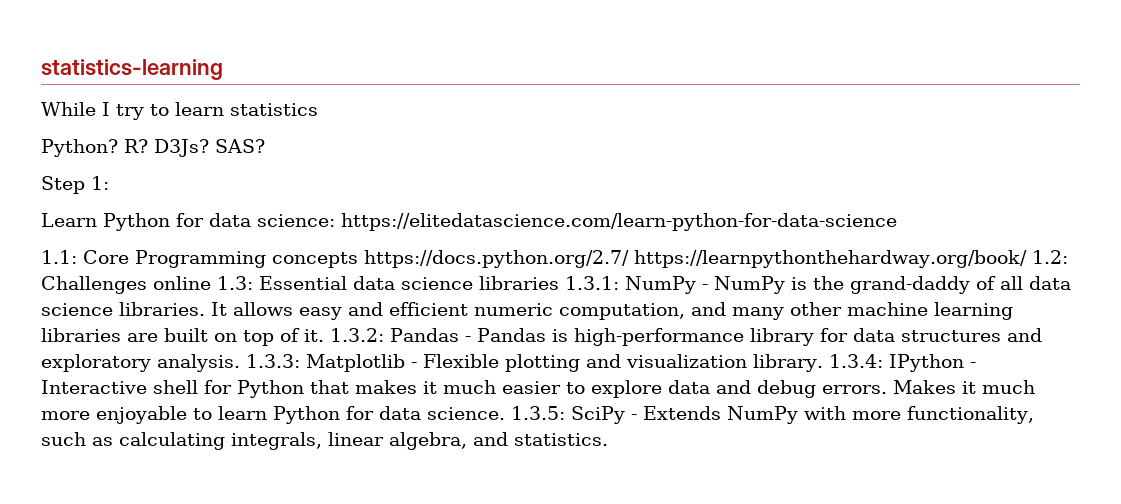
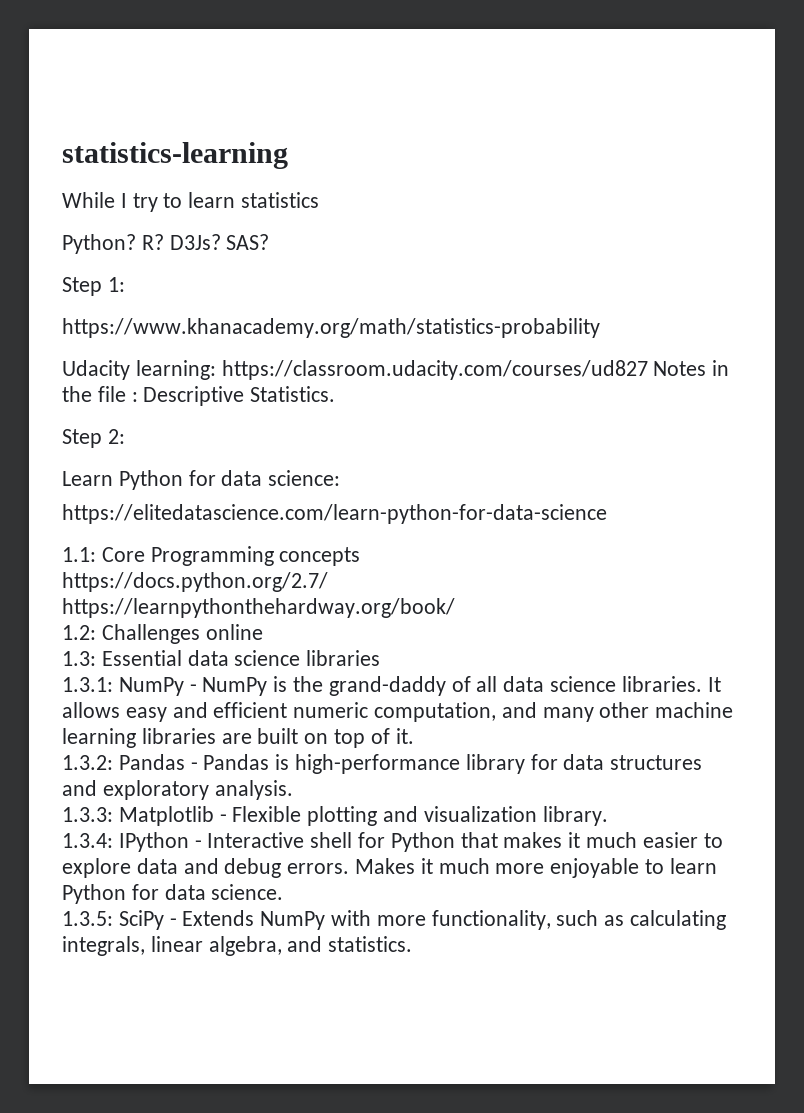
(109, 183) none -> [62,318,600,338] [62,360,730,380] [62,386,336,406] [62,429,125,448] // https://www.khanacademy.org/math/statistics-probability // Udacity learning: https://classroom.udacity.com/courses/ud827 Notes in the file : Descriptive Statistics. // Step 2:
(335, 220) none -> (341, 478) //
(358, 260) none -> (361, 556) //
(629, 259) none -> (328, 582) //
(1027, 259) none -> (455, 608) //
(211, 283) none -> (263, 632) //
(559, 283) none -> (381, 658) //
(324, 335) none -> (414, 736) //
(240, 363) none -> (293, 790) //
(823, 363) none -> (608, 816) //
(505, 413) none -> (284, 892) //

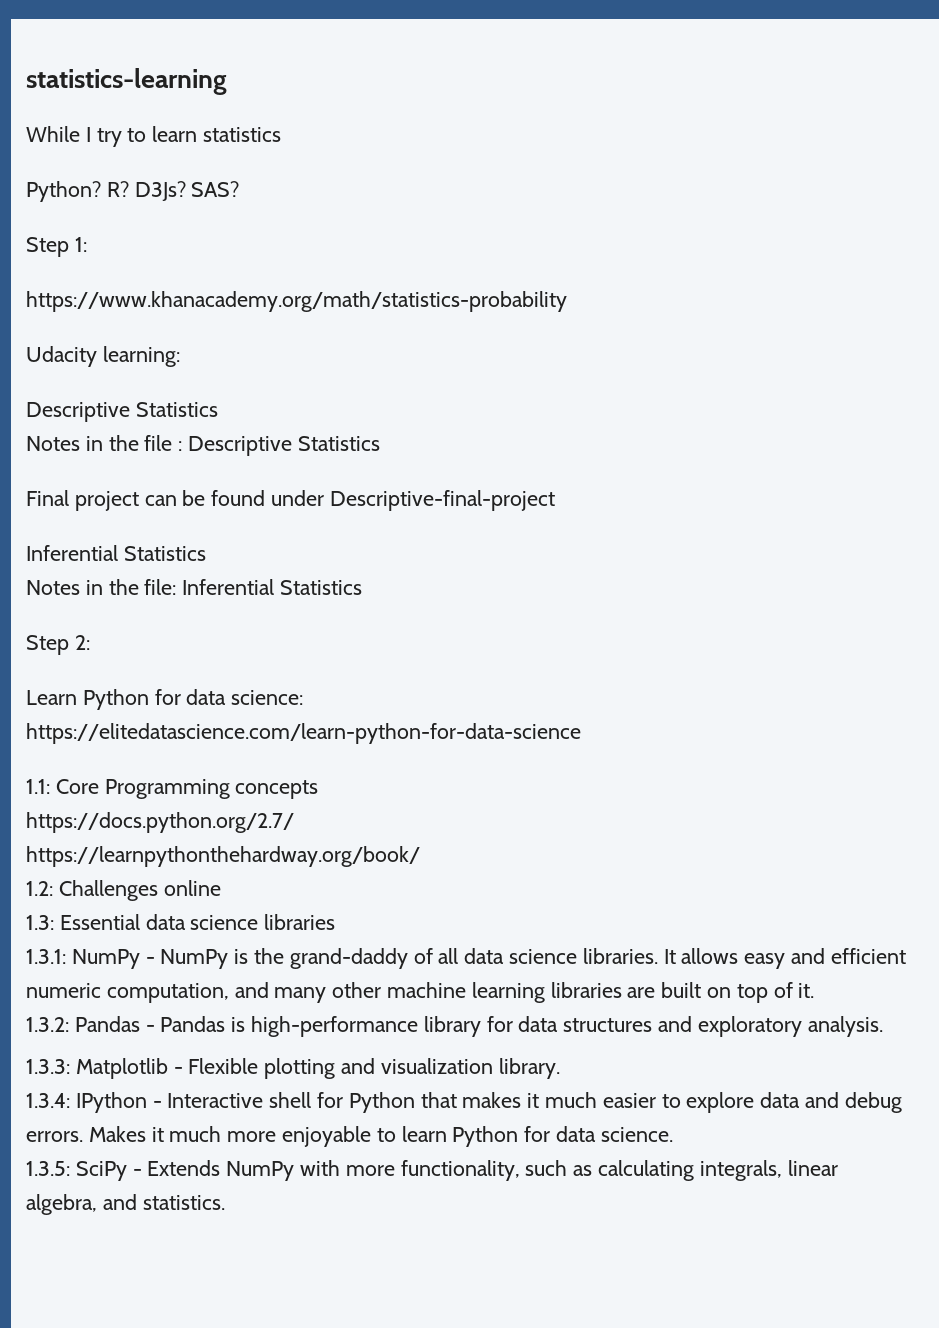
[221,360,648,380] https://classroom.udacity.com/courses/ud827 -> [26,402,218,422] // Descriptive Statistics //
[250,386,336,402] Statistics. -> [297,436,380,451] [26,490,555,511] [26,545,206,561] [26,579,363,595] Statistics // Final project can be found under Descriptive-final-project // Inferential Statistics // Notes in the file: Inferential Statistics

